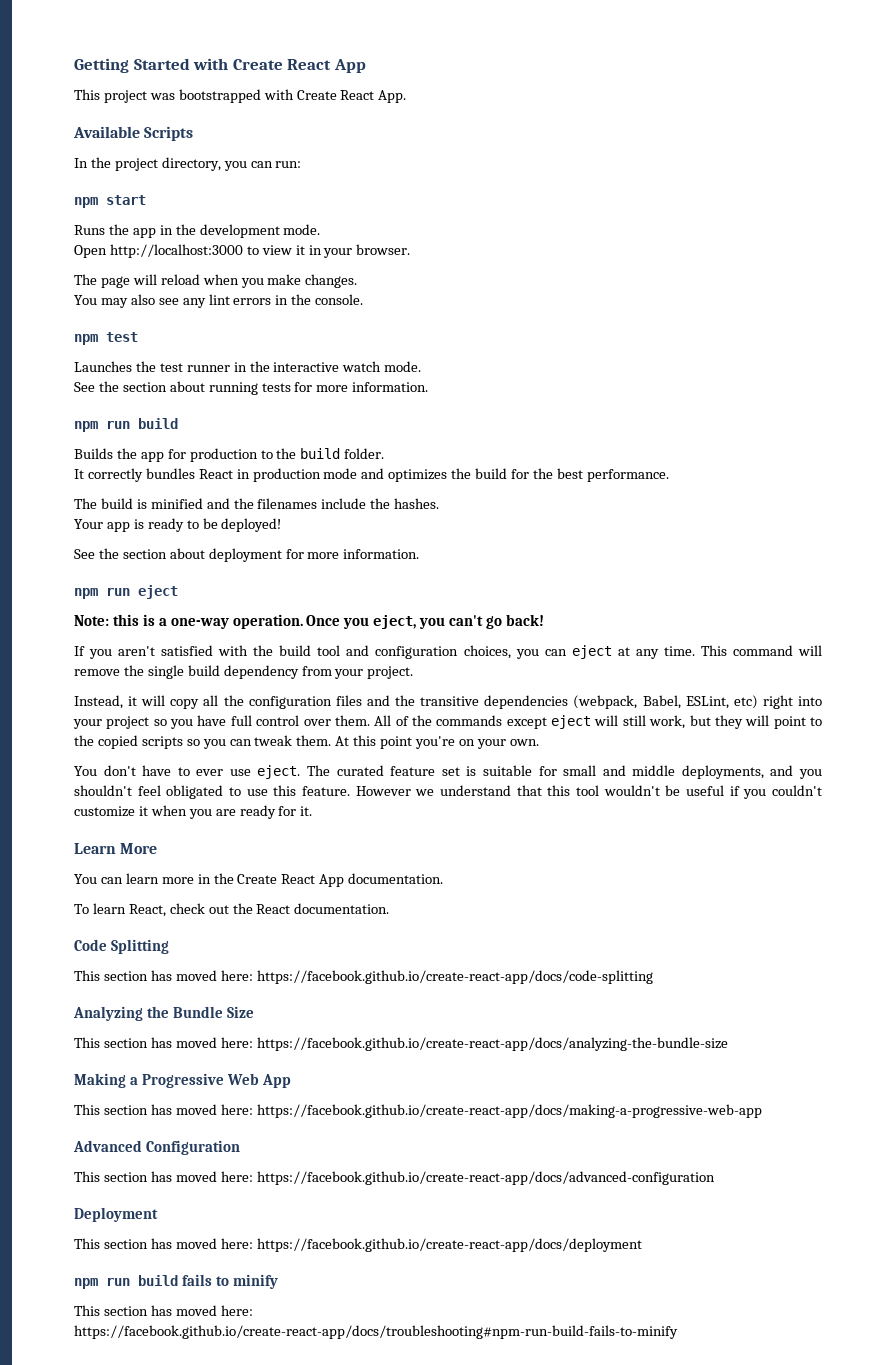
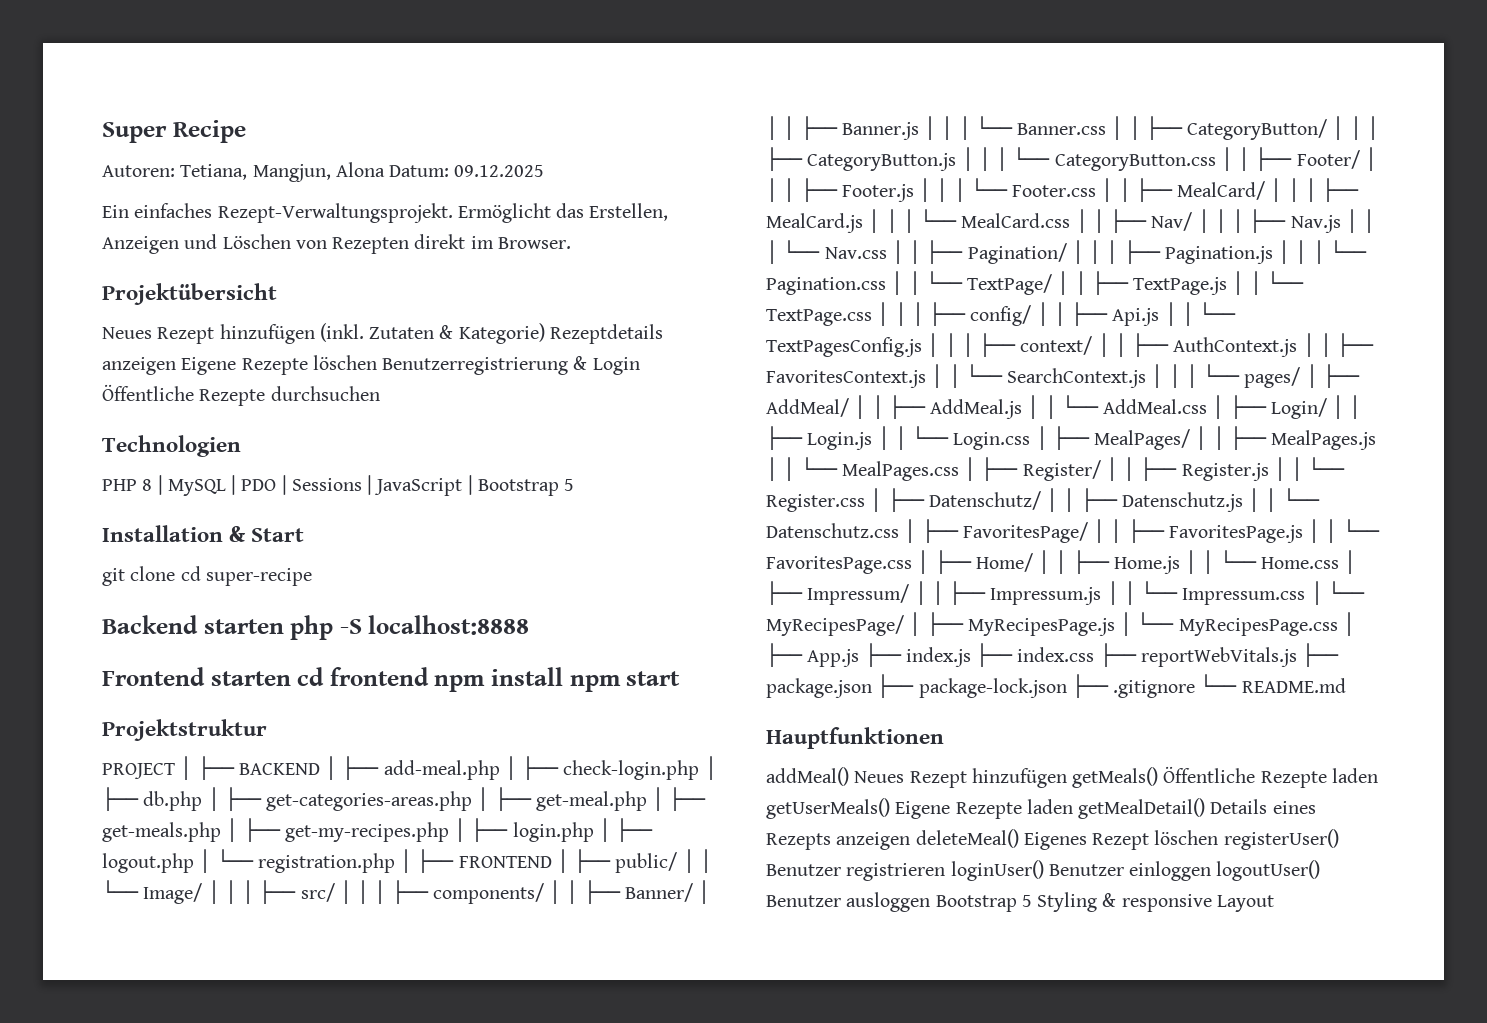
[74,58,366,73] [74,89,407,103] [73,126,194,141] [74,157,302,171] [74,195,146,208] [74,224,321,238] [74,244,411,258] [74,274,358,288] [74,294,364,308] [74,332,138,345] [74,361,422,372] [74,381,429,395] [74,418,178,432] [74,448,385,462] [74,468,669,482] [74,498,440,509] [74,518,282,532] [74,548,420,562] [74,585,178,599] [74,614,544,629] [74,645,822,659] [74,665,414,679] [74,695,823,709] [73,715,823,729] [74,735,539,749] [74,765,822,779] [74,785,822,799] [74,805,313,819] [74,843,158,854] [74,873,444,887] [74,903,390,917] [74,939,170,954] [74,970,653,984] [73,1006,255,1021] [74,1037,728,1051] [74,1073,292,1088] [74,1104,762,1118] [73,1140,241,1155] [74,1171,715,1185] [74,1207,158,1222] [74,1238,642,1252] [74,1274,279,1289] [74,1305,253,1316] [74,1325,678,1339] Getting Started with Create React App // This project was bootstrapped with Create React App. // Available Scripts // In the project directory, you can run: // npm start // Runs the app in the development mode. // Open http://localhost:3000 to view it in your browser. // The page will reload when you make changes. // You may also see any lint errors in the console. // npm test // Launches the test runner in the interactive watch mode. // See the section about running tests for more information. // npm run build // Builds the app for production to the build folder. // It correctly bundles React in production mode and optimizes the build for the best performance. // The build is minified and the filenames include the hashes. // Your app is ready to be deployed! // See the section about deployment for more information. // npm run eject // Note: this is a one-way operation. Once you eject, you can't go back! // If you aren't satisfied with the build tool and configuration choices, you can eject at any time. This command will remove the single build dependency from your project. // Instead, it will copy all the configuration files and the transitive dependencies (webpack, Babel, ESLint, etc) right into your project so you have full control over them. All of the commands except eject will still work, but they will point to the copied scripts so you can tweak them. At this point you're on your own. // You don't have to ever use eject. The curated feature set is suitable for small and middle deployments, and you shouldn't feel obligated to use this feature. However we understand that this tool wouldn't be useful if you couldn't customize it when you are ready for it. // Learn More // You can learn more in the Create React App documentation. // To learn React, check out the React documentation. // Code Splitting // This section has moved here: https://facebook.github.io/create-react-app/docs/code-splitting // Analyzing the Bundle Size // This section has moved here: https://facebook.github.io/create-react-app/docs/analyzing-the-bundle-size // Making a Progressive Web App // This section has moved here: https://facebook.github.io/create-react-app/docs/making-a-progressive-web-app // Advanced Configuration // This section has moved here: https://facebook.github.io/create-react-app/docs/advanced-configuration // Deployment // This section has moved here: https://facebook.github.io/create-react-app/docs/deployment // npm run build fails to minify // This section has moved here: https://facebook.github.io/create-react-app/docs/troubleshooting#npm-run-build-fails-to-minify -> [102,120,246,143] [102,162,545,182] [102,203,669,223] [102,234,571,254] [102,283,277,305] [102,323,663,344] [102,355,640,375] [102,384,380,406] [102,435,241,457] [102,475,575,496] [102,525,305,542] [102,566,312,586] [102,615,530,640] [102,667,681,692] [102,719,267,741] [102,756,717,780] [102,787,707,811] [102,818,654,842] [102,849,712,873] [102,880,711,904] [766,116,1379,140] [766,147,1377,171] [766,178,1360,202] [766,209,1376,233] [766,240,1367,264] [766,271,1304,295] [766,302,1237,326] [766,333,1375,357] [766,364,1360,388] [766,395,1362,419] [766,426,1377,450] [766,457,1346,481] [766,488,1320,512] [766,519,1380,543] [766,550,1357,574] [766,581,1365,605] [766,612,1355,636] [766,643,1340,667] [766,674,1346,698] [766,727,944,749] [766,766,1378,788] [766,798,1316,819] [766,829,1339,850] [766,860,1321,881] [766,892,1274,912] Super Recipe // Autoren: Tetiana, Mangjun, Alona Datum: 09.12.2025 // Ein einfaches Rezept-Verwaltungsprojekt. Ermöglicht das Erstellen, Anzeigen und Löschen von Rezepten direkt im Browser. // Projektübersicht // Neues Rezept hinzufügen (inkl. Zutaten & Kategorie) Rezeptdetails anzeigen Eigene Rezepte löschen Benutzerregistrierung & Login Öffentliche Rezepte durchsuchen // Technologien // PHP 8 | MySQL | PDO | Sessions | JavaScript | Bootstrap 5 // Installation & Start // git clone cd super-recipe // Backend starten php -S localhost:8888 // Frontend starten cd frontend npm install npm start // Projektstruktur // PROJECT │ ├── BACKEND │ ├── add-meal.php │ ├── check-login.php │ ├── db.php │ ├── get-categories-areas.php │ ├── get-meal.php │ ├── get-meals.php │ ├── get-my-recipes.php │ ├── login.php │ ├── logout.php │ └── registration.php │ ├── FRONTEND │ ├── public/ │ │ └── Image/ │ │ │ ├── src/ │ │ │ ├── components/ │ │ ├── Banner/ │ │ │ ├── Banner.js │ │ │ └── Banner.css │ │ ├── CategoryButton/ │ │ │ ├── CategoryButton.js │ │ │ └── CategoryButton.css │ │ ├── Footer/ │ │ │ ├── Footer.js │ │ │ └── Footer.css │ │ ├── MealCard/ │ │ │ ├── MealCard.js │ │ │ └── MealCard.css │ │ ├── Nav/ │ │ │ ├── Nav.js │ │ │ └── Nav.css │ │ ├── Pagination/ │ │ │ ├── Pagination.js │ │ │ └── Pagination.css │ │ └── TextPage/ │ │ ├── TextPage.js │ │ └── TextPage.css │ │ │ ├── config/ │ │ ├── Api.js │ │ └── TextPagesConfig.js │ │ │ ├── context/ │ │ ├── AuthContext.js │ │ ├── FavoritesContext.js │ │ └── SearchContext.js │ │ │ └── pages/ │ ├── AddMeal/ │ │ ├── AddMeal.js │ │ └── AddMeal.css │ ├── Login/ │ │ ├── Login.js │ │ └── Login.css │ ├── MealPages/ │ │ ├── MealPages.js │ │ └── MealPages.css │ ├── Register/ │ │ ├── Register.js │ │ └── Register.css │ ├── Datenschutz/ │ │ ├── Datenschutz.js │ │ └── Datenschutz.css │ ├── FavoritesPage/ │ │ ├── FavoritesPage.js │ │ └── FavoritesPage.css │ ├── Home/ │ │ ├── Home.js │ │ └── Home.css │ ├── Impressum/ │ │ ├── Impressum.js │ │ └── Impressum.css │ └── MyRecipesPage/ │ ├── MyRecipesPage.js │ └── MyRecipesPage.css │ ├── App.js ├── index.js ├── index.css ├── reportWebVitals.js ├── package.json ├── package-lock.json ├── .gitignore └── README.md // Hauptfunktionen // addMeal() Neues Rezept hinzufügen getMeals() Öffentliche Rezepte laden getUserMeals() Eigene Rezepte laden getMealDetail() Details eines Rezepts anzeigen deleteMeal() Eigenes Rezept löschen registerUser() Benutzer registrieren loginUser() Benutzer einloggen logoutUser() Benutzer ausloggen Bootstrap 5 Styling & responsive Layout

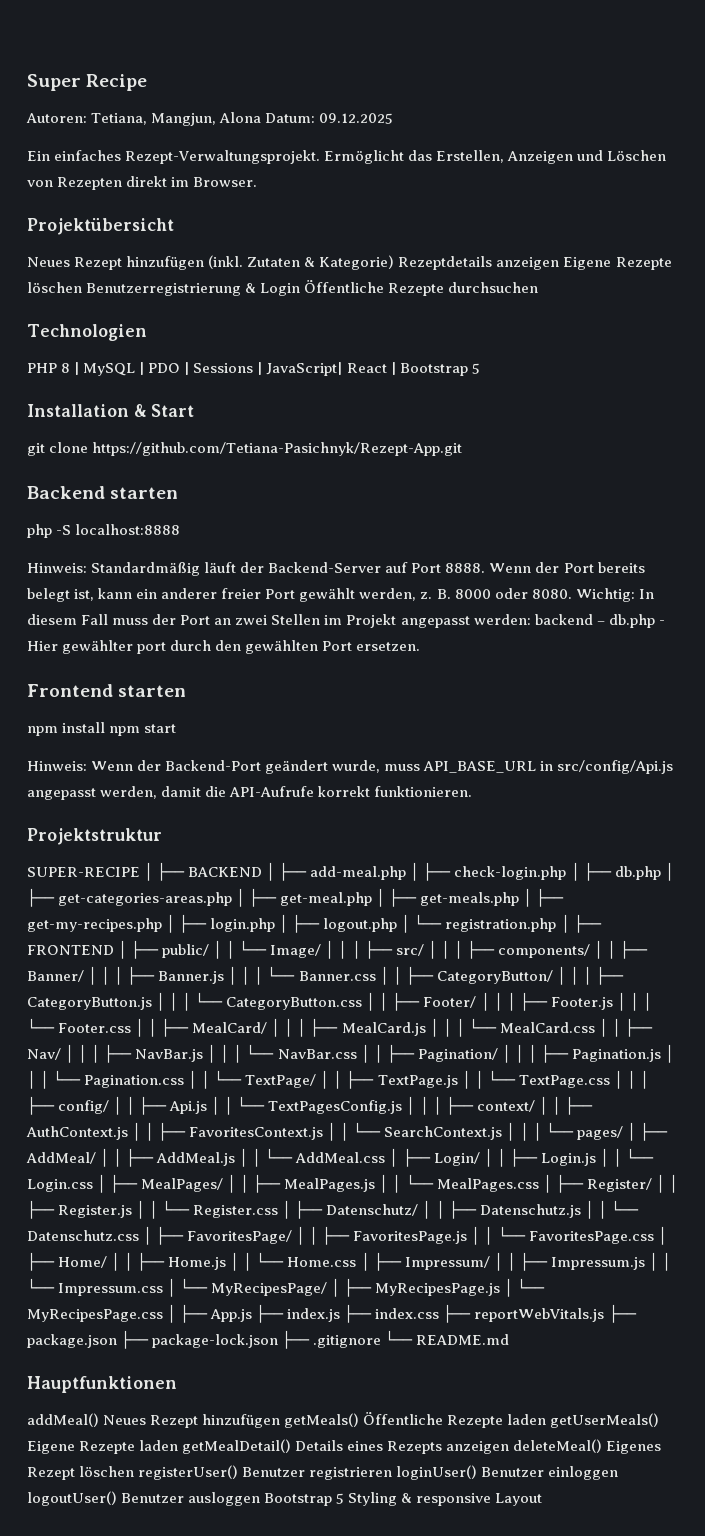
[374,478,463,496] JavaScript -> [266,362,387,376] JavaScript| React
[180,566,312,586] cd super-recipe -> [92,442,463,456] https://github.com/Tetiana-Pasichnyk/Rezept-App.git
(284, 626) none -> (179, 493) //
(530, 625) none -> [27,562,645,576] [27,588,654,602] [27,614,665,628] [27,640,421,654] // Hinweis: Standardmäßig läuft der Backend-Server auf Port 8888. Wenn der Port bereits belegt ist, kann ein anderer freier Port gewählt werden, z. B. 8000 oder 8080. Wichtig: In diesem Fall muss der Port an zwei Stellen im Projekt angepasst werden: backend – db.php - Hier gewählter port durch den gewählten Port ersetzen.
[297,667,429,686] cd frontend -> (187, 691) //
(681, 678) none -> [27,760,674,774] [27,786,473,800] // Hinweis: Wenn der Backend-Port geändert wurde, muss API_BASE_URL in src/config/Api.js angepasst werden, damit die API-Aufrufe korrekt funktionieren.
[102,763,175,779] PROJECT -> [27,867,140,877] SUPER-RECIPE
[1290,209,1376,233] [766,240,887,264] Nav.js │ │ │ └── Nav.css -> [135,1044,357,1063] NavBar.js │ │ │ └── NavBar.css

